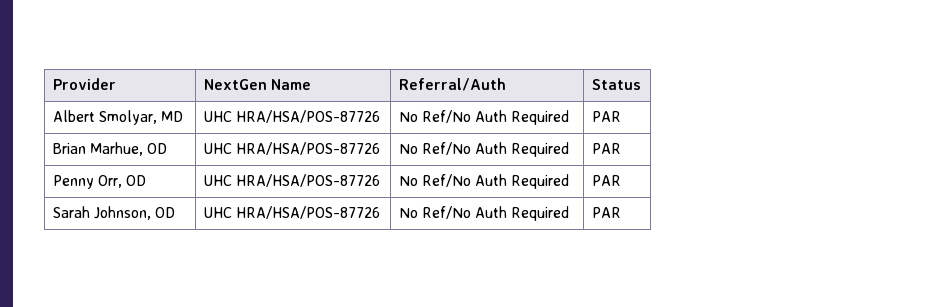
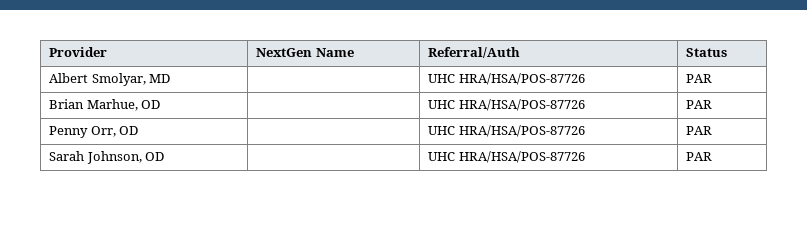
[203,110,380,123] [398,110,570,125] UHC HRA/HSA/POS-87726 | No Ref/No Auth Required -> [428,73,585,85] | UHC HRA/HSA/POS-87726
[203,142,380,155] [398,142,570,157] UHC HRA/HSA/POS-87726 | No Ref/No Auth Required -> [428,99,585,111] | UHC HRA/HSA/POS-87726
[203,174,380,187] [398,174,570,189] UHC HRA/HSA/POS-87726 | No Ref/No Auth Required -> [428,125,585,137] | UHC HRA/HSA/POS-87726
[203,206,380,219] [398,206,570,221] UHC HRA/HSA/POS-87726 | No Ref/No Auth Required -> [428,151,585,163] | UHC HRA/HSA/POS-87726

